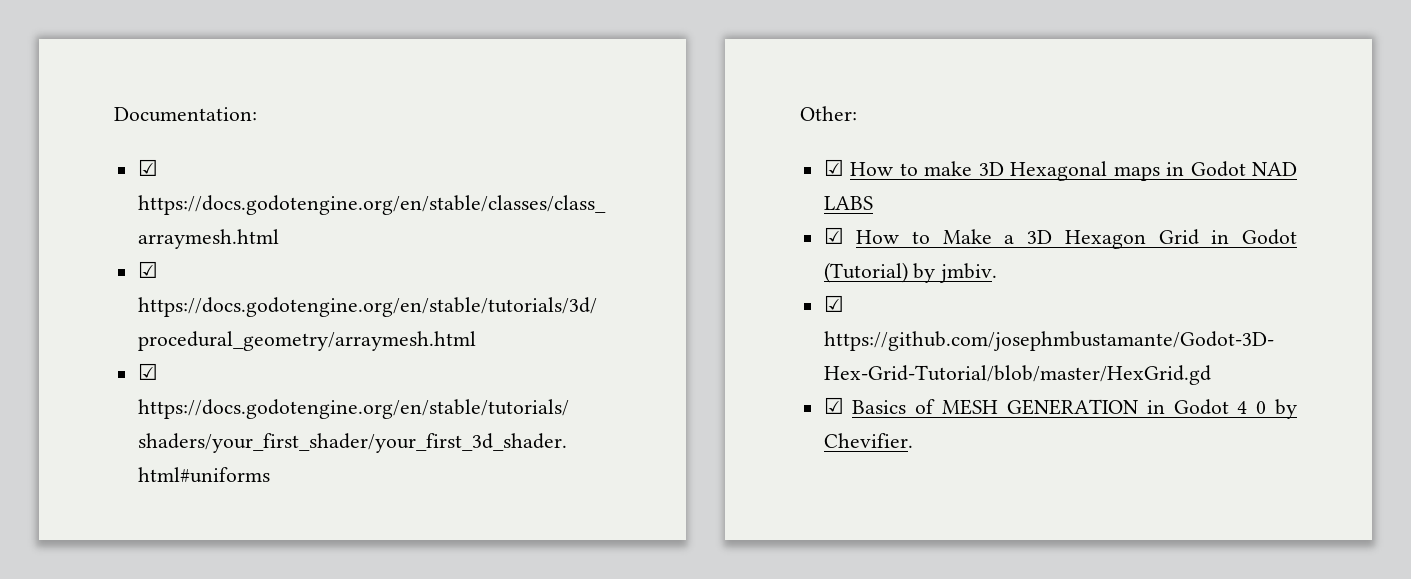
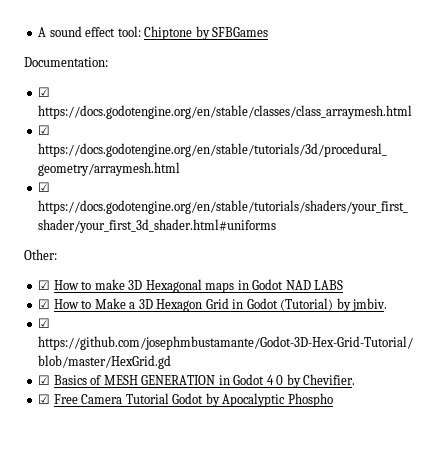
(114, 114) none -> [38,26,269,40] A sound effect tool: Chiptone by SFBGames //
(913, 440) none -> [38,393,333,407] // ☑ Free Camera Tutorial Godot by Apocalyptic Phospho

